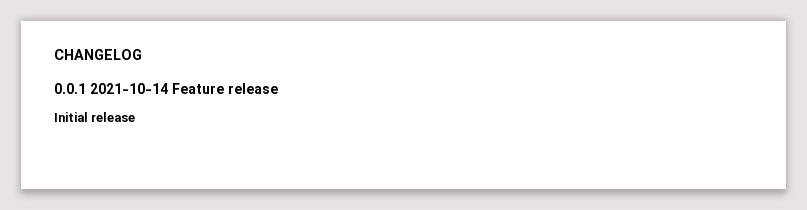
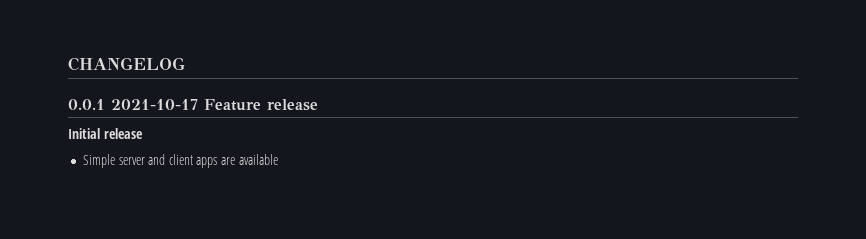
[90,83,168,94] 2021-10-14 -> [111,99,198,110] 2021-10-17
(136, 117) none -> [82,154,278,168] // Simple server and client apps are available

